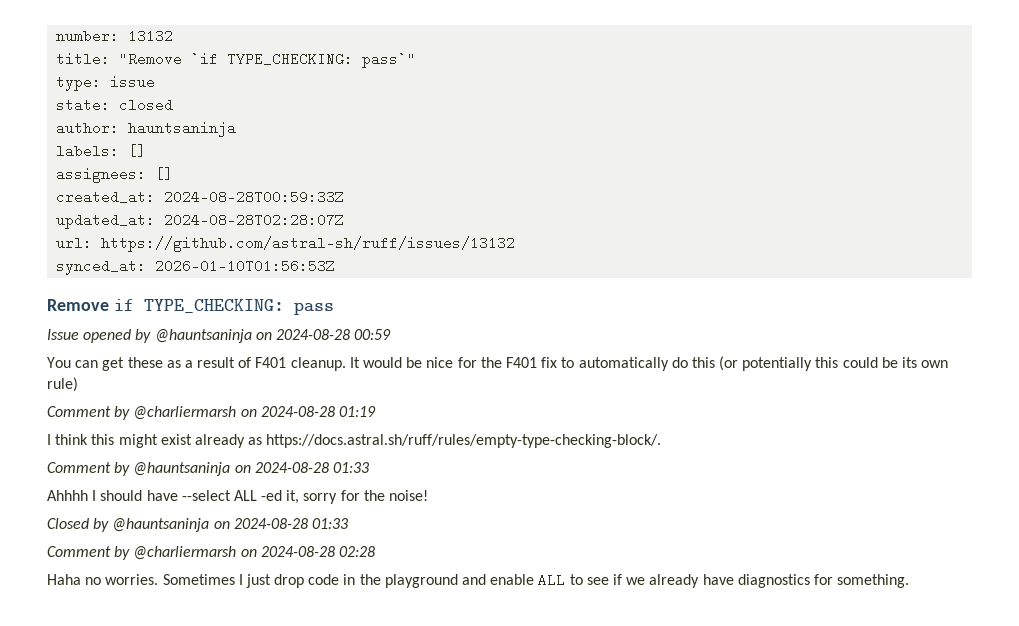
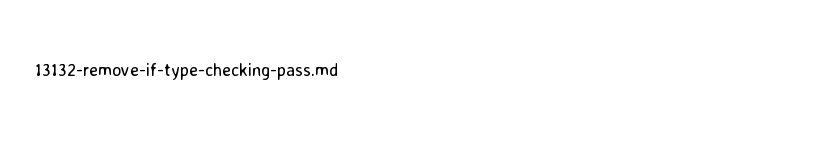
[56,29,174,43] [56,52,417,68] [56,75,156,91] [56,98,174,112] [56,121,237,137] [56,144,147,158] [56,167,174,183] [56,190,345,204] [56,213,345,229] [56,236,516,252] [56,259,336,275] [47,299,334,315] [47,329,392,343] [47,356,949,371] [47,377,78,392] [47,406,376,420] [47,434,662,448] [47,462,369,476] [47,490,429,504] [47,518,348,532] [47,546,375,560] [47,573,910,588] number: 13132 // title: "Remove `if TYPE_CHECKING: pass`" // type: issue // state: closed // author: hauntsaninja // labels: [] // assignees: [] // created_at: 2024-08-28T00:59:33Z // updated_at: 2024-08-28T02:28:07Z // url: https://github.com/astral-sh/ruff/issues/13132 // synced_at: 2026-01-10T01:56:53Z // Remove if TYPE_CHECKING: pass // Issue opened by @hauntsaninja on 2024-08-28 00:59 // You can get these as a result of F401 cleanup. It would be nice for the F401 fix to automatically do this (or potentially this could be its own rule) // Comment by @charliermarsh on 2024-08-28 01:19 // I think this might exist already as https://docs.astral.sh/ruff/rules/empty-type-checking-block/. // Comment by @hauntsaninja on 2024-08-28 01:33 // Ahhhh I should have --select ALL -ed it, sorry for the noise! // Closed by @hauntsaninja on 2024-08-28 01:33 // Comment by @charliermarsh on 2024-08-28 02:28 // Haha no worries. Sometimes I just drop code in the playground and enable ALL to see if we already have diagnostics for something. -> [35,63,338,80] 13132-remove-if-type-checking-pass.md

